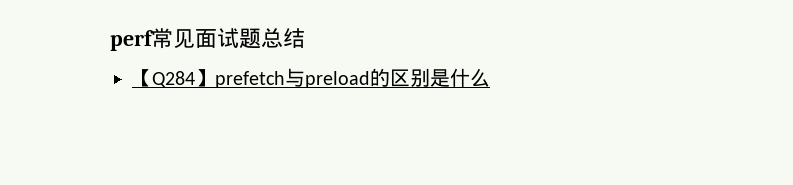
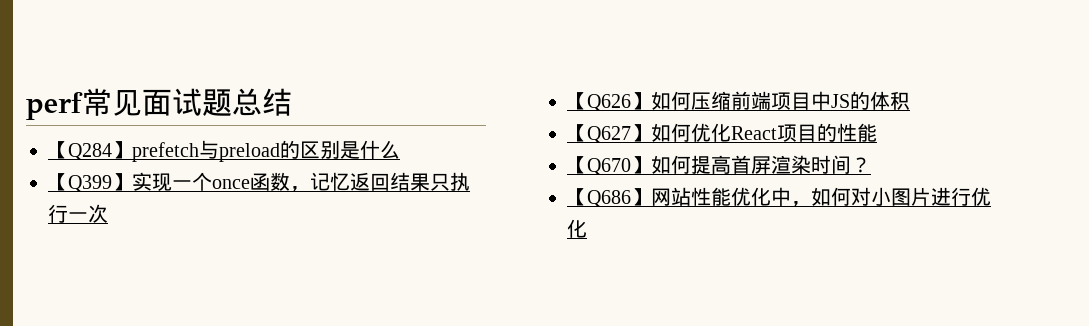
(490, 77) none -> [48,172,470,192] [48,204,108,223] [567,91,910,111] [567,123,877,143] [567,155,871,175] [567,187,991,207] [567,219,587,238] // 【Q399】实现一个once函数，记忆返回结果只执行一次 // 【Q626】如何压缩前端项目中JS的体积 // 【Q627】如何优化React项目的性能 // 【Q670】如何提高首屏渲染时间？ // 【Q686】网站性能优化中，如何对小图片进行优化

